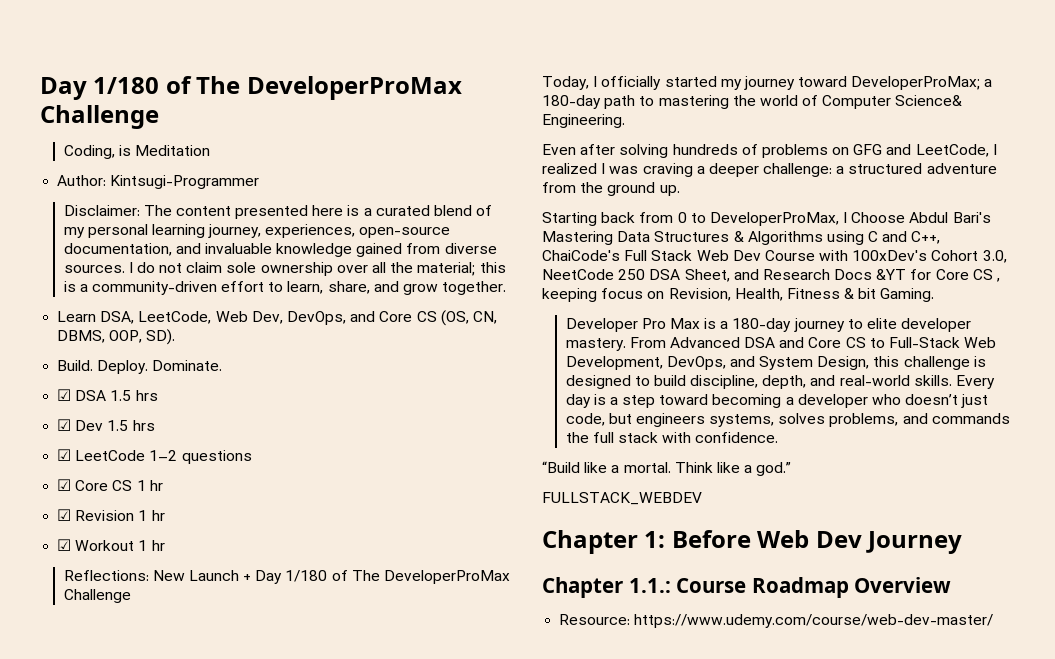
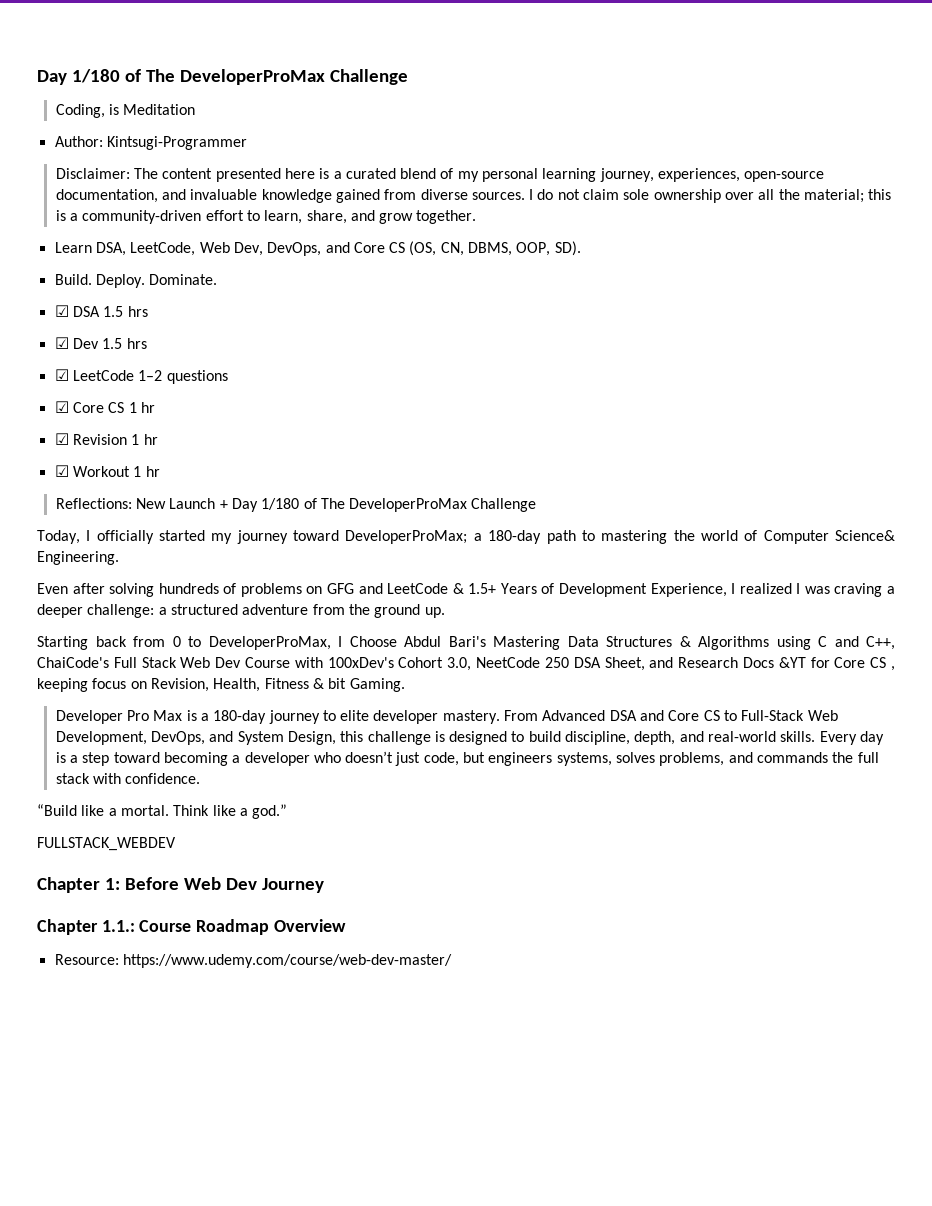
[915,144,989,157] LeetCode, -> [387,583,727,597] LeetCode & 1.5+ Years of Development Experience,

